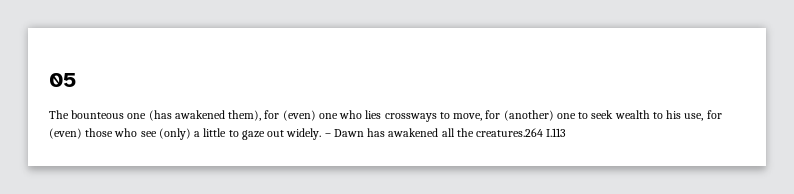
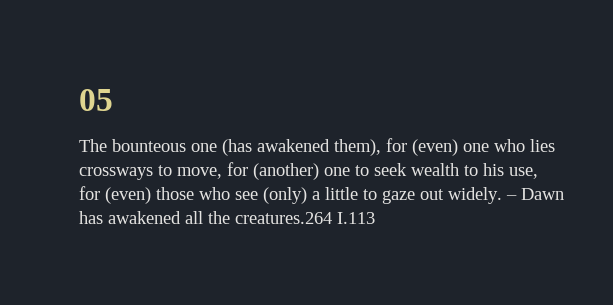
(704, 117) none -> (538, 173) //

